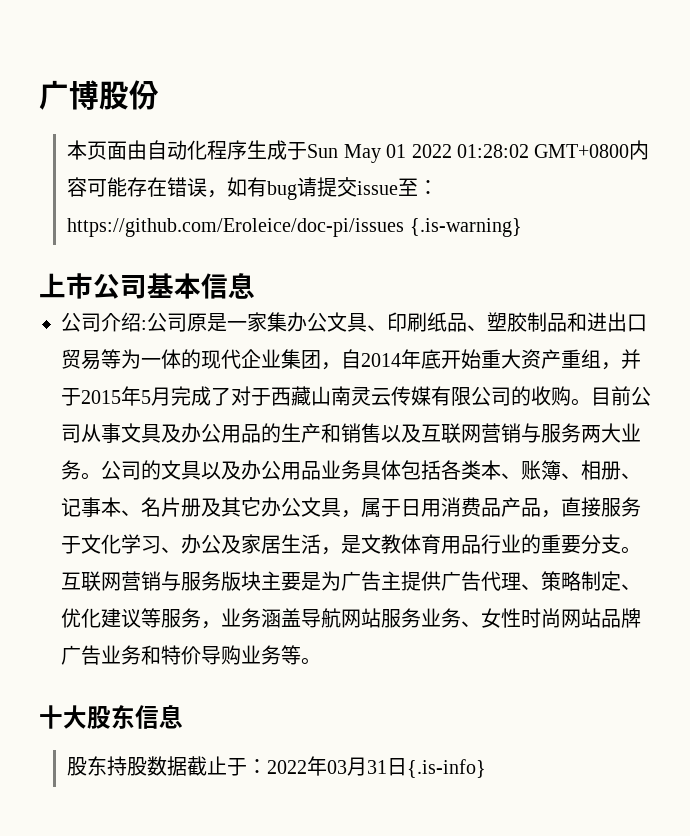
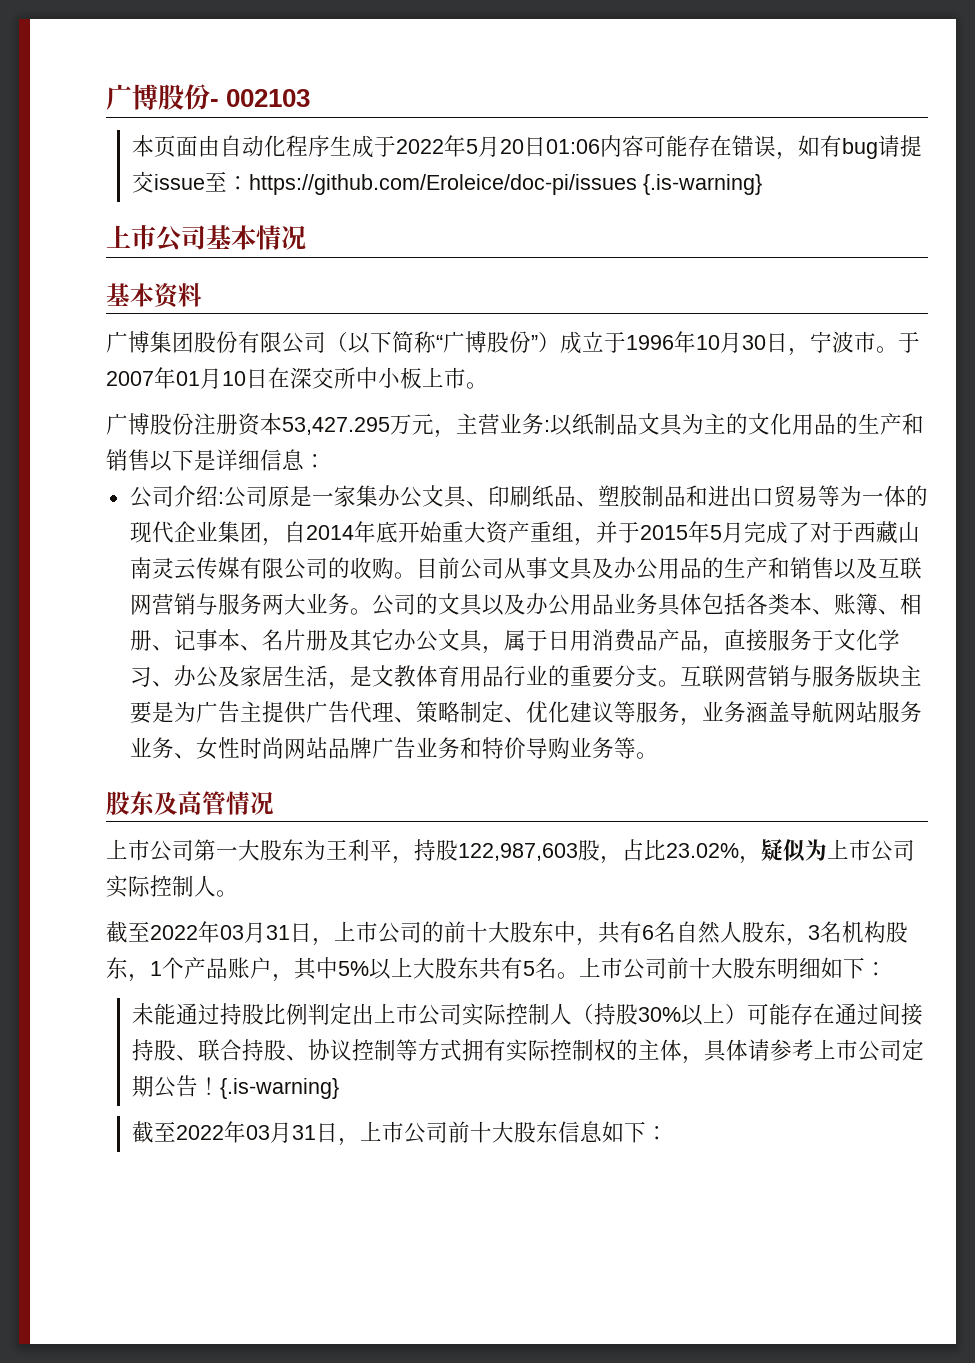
[39,80,159,110] 广博股份 -> [106,84,311,110] 广博股份- 002103
[307,144,630,163] Sun May 01 2022 01:28:02 GMT+0800 -> [395,135,600,157] 2022年5月20日01:06
[201,273,255,299] 信息 -> [256,225,306,250] [106,283,202,309] [106,331,920,356] [106,367,488,389] [106,413,924,438] [106,449,326,472] 情况 // 基本资料 // 广博集团股份有限公司（以下简称“广博股份”）成立于1996年10月30日，宁波市。于2007年01月10日在深交所中小板上市。 // 广博股份注册资本53,427.295万元，主营业务:以纸制品文具为主的文化用品的生产和销售以下是详细信息：
[39,704,183,729] [67,756,487,778] 十大股东信息 // 股东持股数据截止于：2022年03月31日{.is-info} -> [106,791,274,815] [106,839,915,864] [106,875,238,898] [106,921,908,946] [106,957,887,982] [131,1003,923,1026] [131,1039,924,1064] [131,1075,339,1099] [131,1121,668,1146] 股东及高管情况 // 上市公司第一大股东为王利平，持股122,987,603股，占比23.02%，疑似为上市公司实际控制人。 // 截至2022年03月31日，上市公司的前十大股东中，共有6名自然人股东，3名机构股东，1个产品账户，其中5%以上大股东共有5名。上市公司前十大股东明细如下： // 未能通过持股比例判定出上市公司实际控制人（持股30%以上）可能存在通过间接持股、联合持股、协议控制等方式拥有实际控制权的主体，具体请参考上市公司定期公告！{.is-warning} // 截至2022年03月31日，上市公司前十大股东信息如下：

